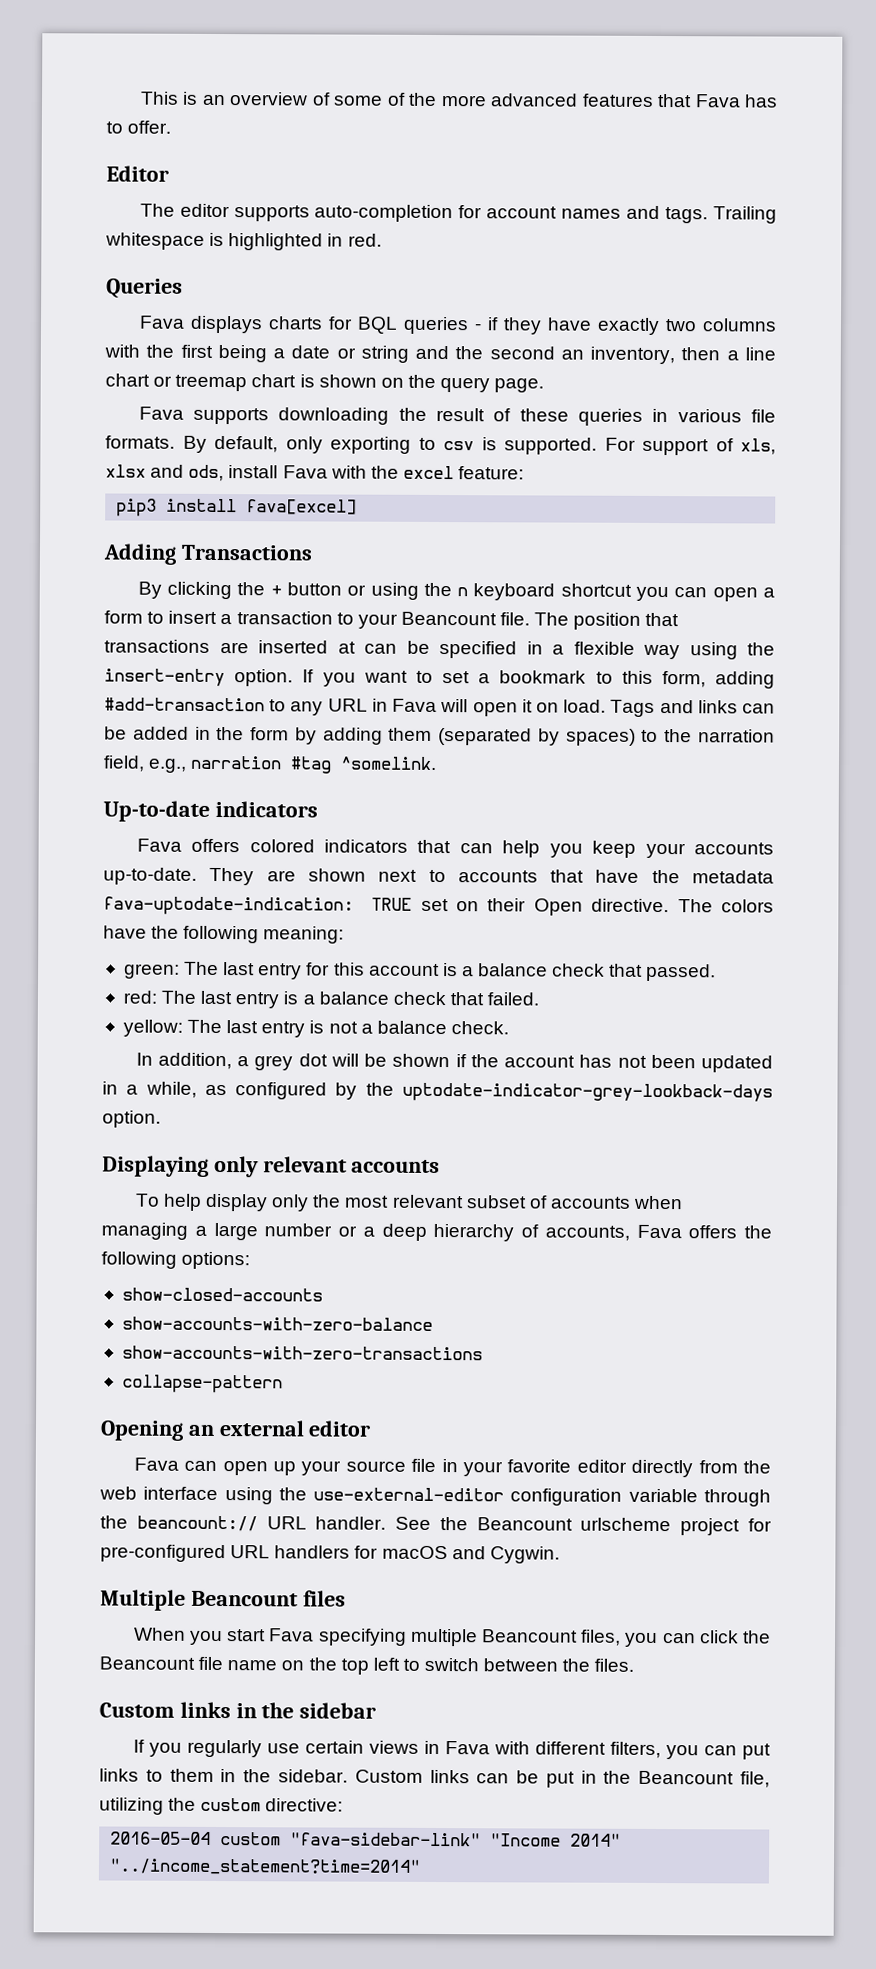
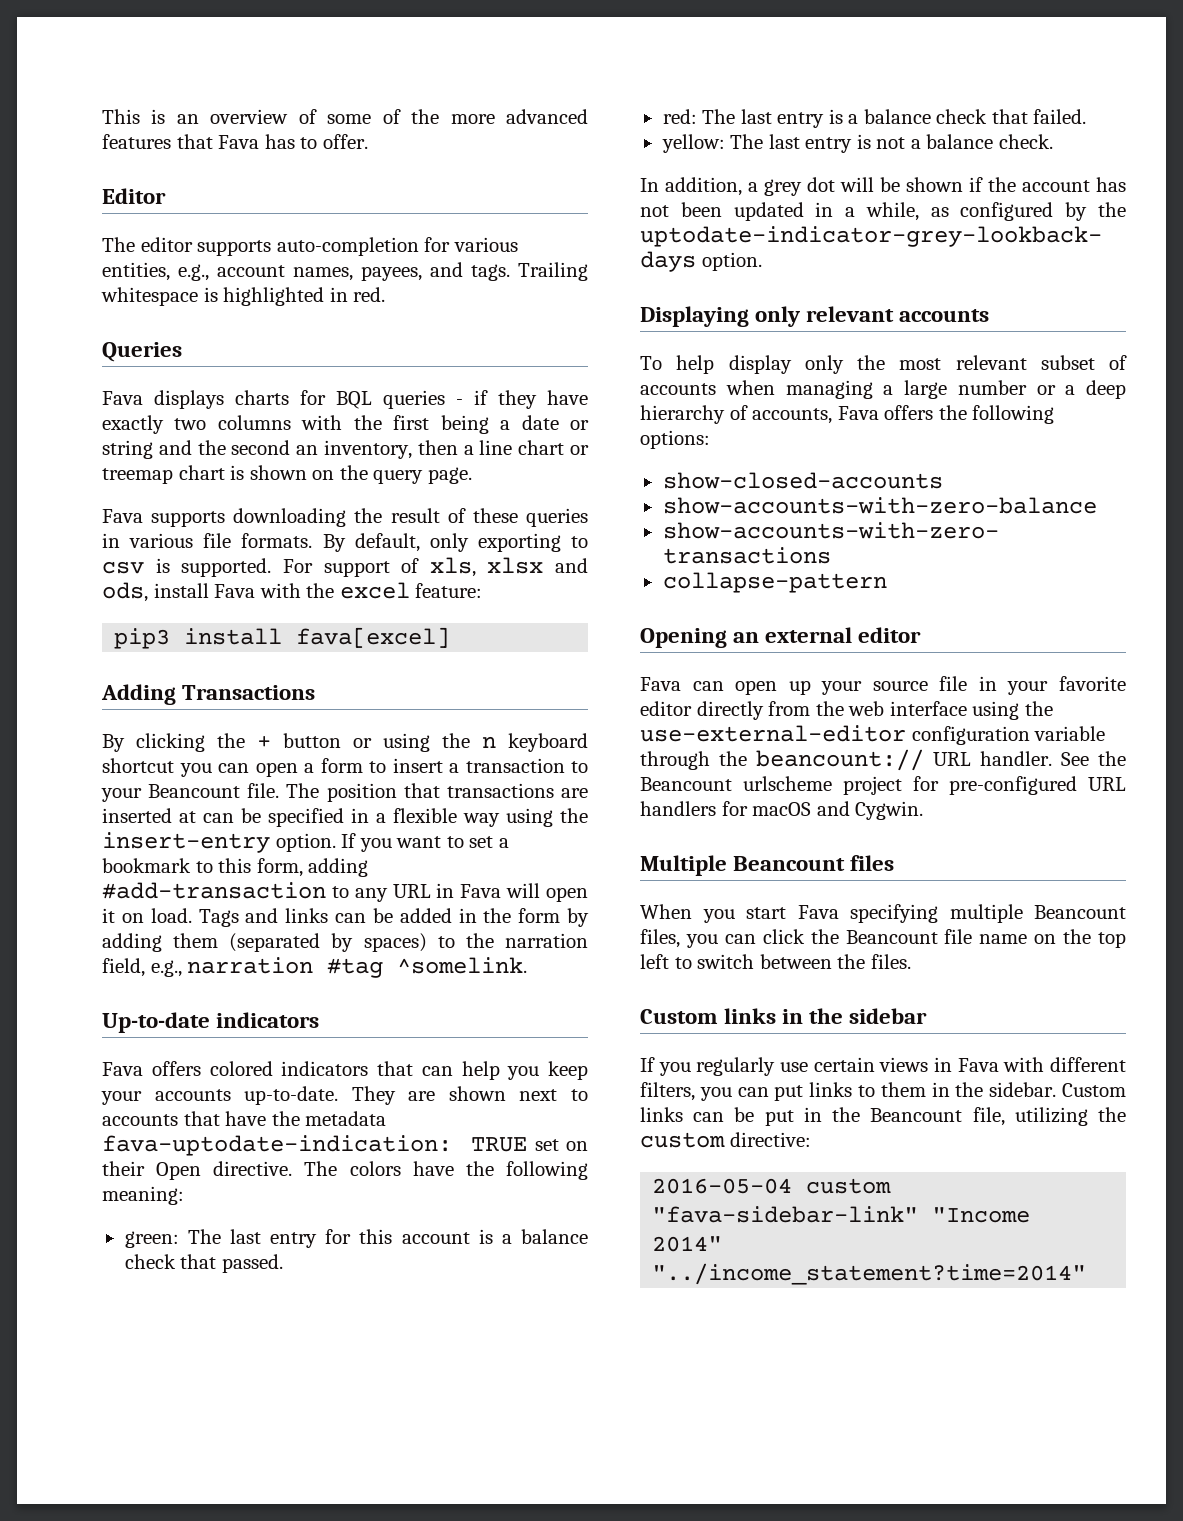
[486,206,622,219] account names -> [453,237,518,252] [102,262,422,281] various entities, e.g., account names, payees,

